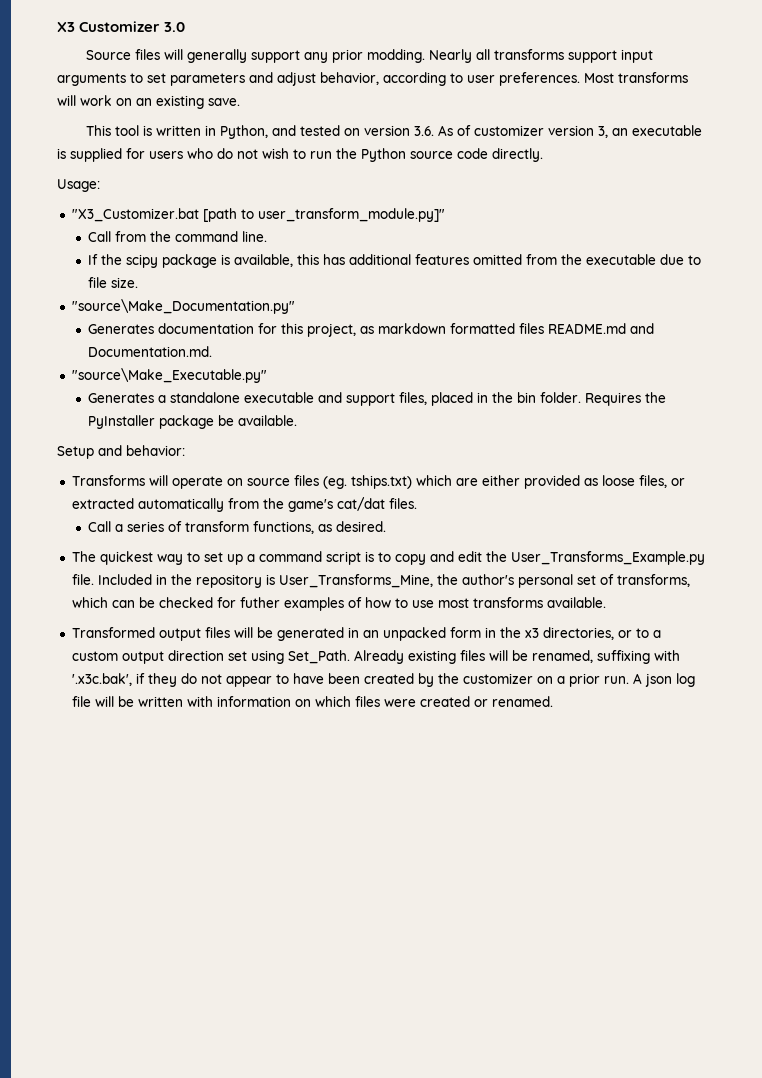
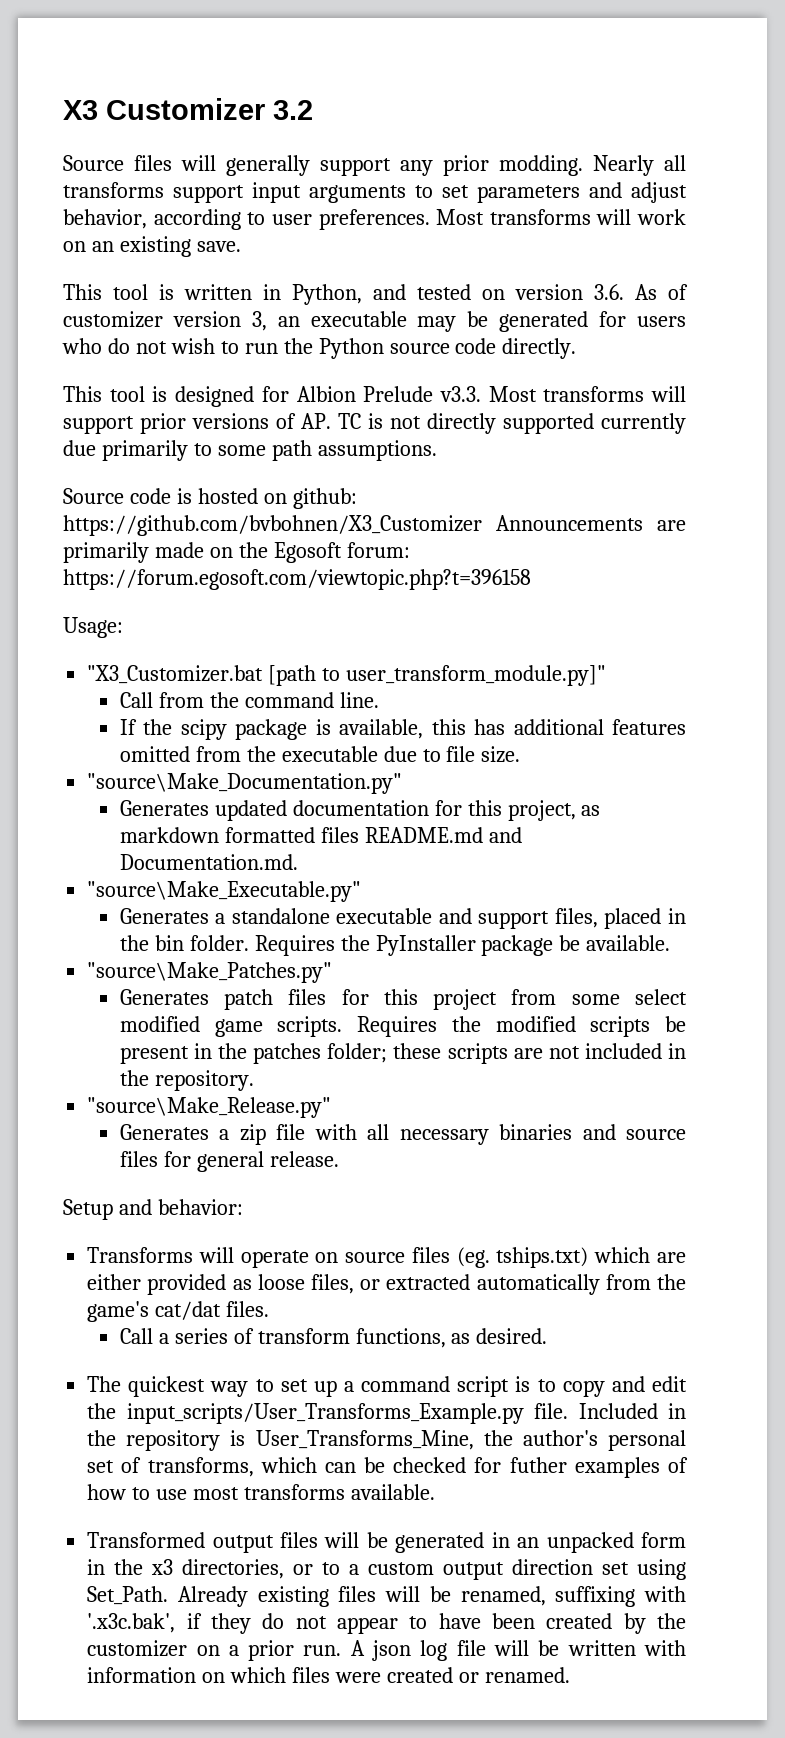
[164,22,186,32] 3.0 -> [273,100,313,120] 3.2
[57,148,122,162] is supplied -> [417,311,589,332] may be generated
(543, 155) none -> [63,386,686,407] [63,413,686,434] [63,440,437,461] [63,488,357,509] [63,515,686,536] [63,542,410,563] [63,569,531,590] // This tool is designed for Albion Prelude v3.3. Most transforms will support prior versions of AP. TC is not directly supported currently due primarily to some path assumptions. // Source code is hosted on github: https://github.com/bvbohnen/X3_Customizer Announcements are primarily made on the Egosoft forum: https://forum.egosoft.com/viewtopic.php?t=396158
(155, 329) none -> [214,800,287,821] updated
(298, 420) none -> [87,962,333,983] [119,989,688,1010] [119,1016,686,1037] [119,1043,686,1064] [119,1070,254,1091] [87,1097,332,1118] [119,1124,686,1145] [119,1151,339,1172] // "source\Make_Patches.py" // Generates patch files for this project from some select modified game scripts. Requires the modified scripts be present in the patches folder; these scripts are not included in the repository. // "source\Make_Release.py" // Generates a zip file with all necessary binaries and source files for general release.
[510,551,705,565] User_Transforms_Example.py -> [126,1403,524,1424] input_scripts/User_Transforms_Example.py

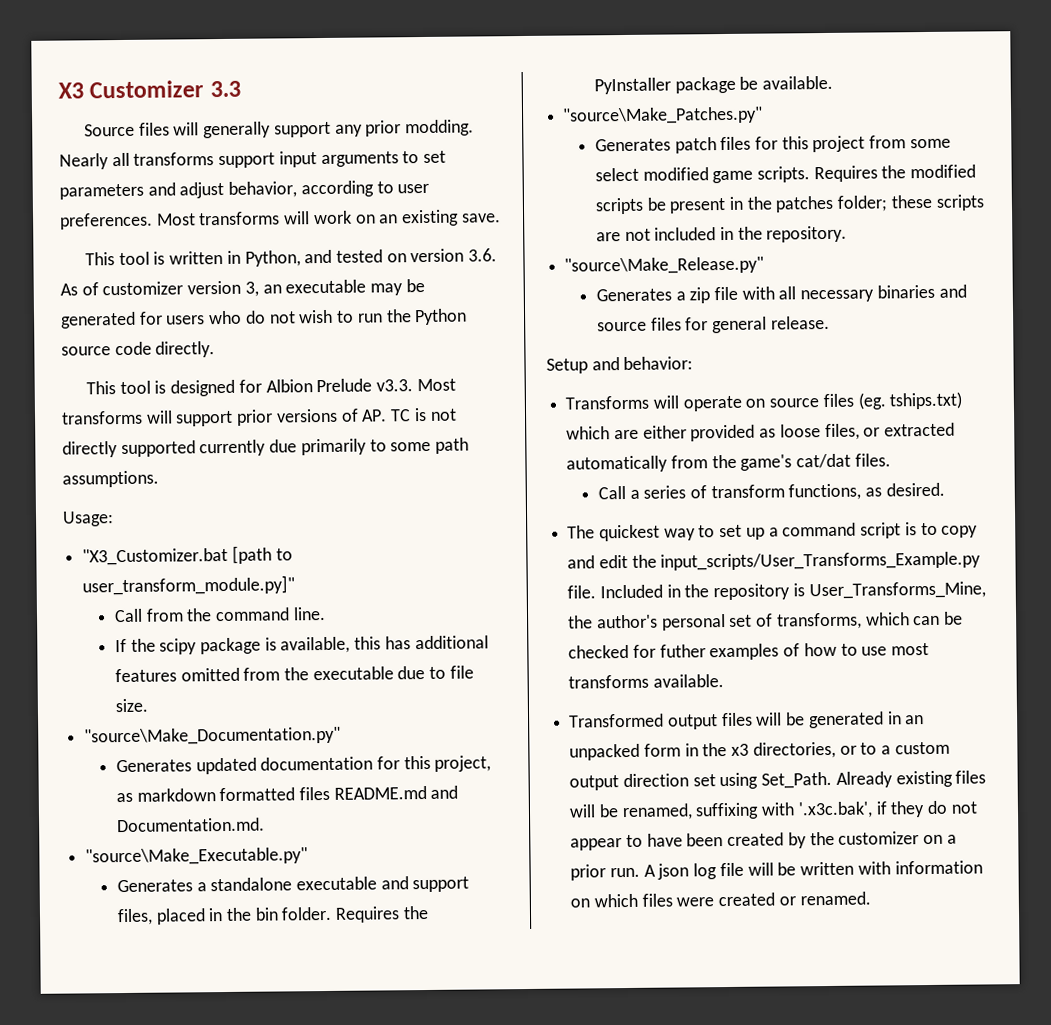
[273,100,313,120] 3.2 -> [209,80,241,98] 3.3
[63,488,357,509] [63,515,686,536] [63,542,410,563] [63,569,531,590] // Source code is hosted on github: https://github.com/bvbohnen/X3_Customizer Announcements are primarily made on the Egosoft forum: https://forum.egosoft.com/viewtopic.php?t=396158 -> (159, 479) none

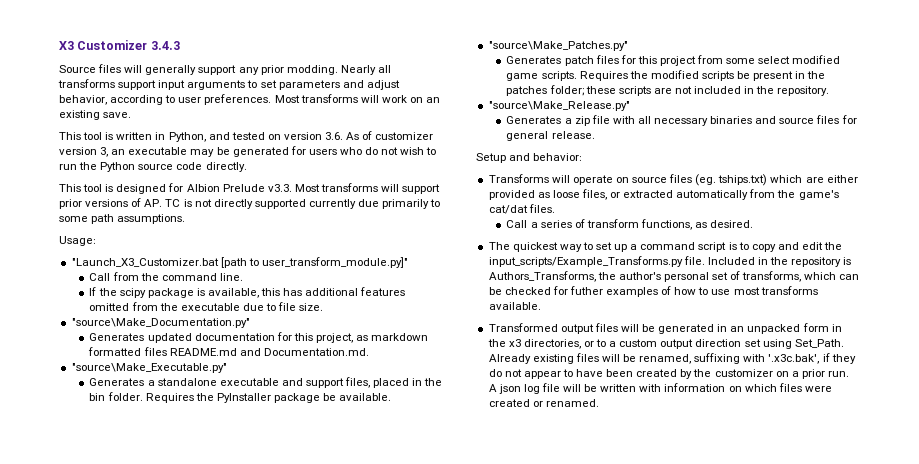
[209,80,241,98] 3.3 -> [150,41,180,50] 3.4.3
[82,547,229,566] "X3_Customizer.bat -> [71,258,219,267] "Launch_X3_Customizer.bat
[660,551,982,571] input_scripts/User_Transforms_Example.py -> [488,256,683,267] input_scripts/Example_Transforms.py
[808,581,986,600] User_Transforms_Mine, -> [488,271,596,282] Authors_Transforms,

